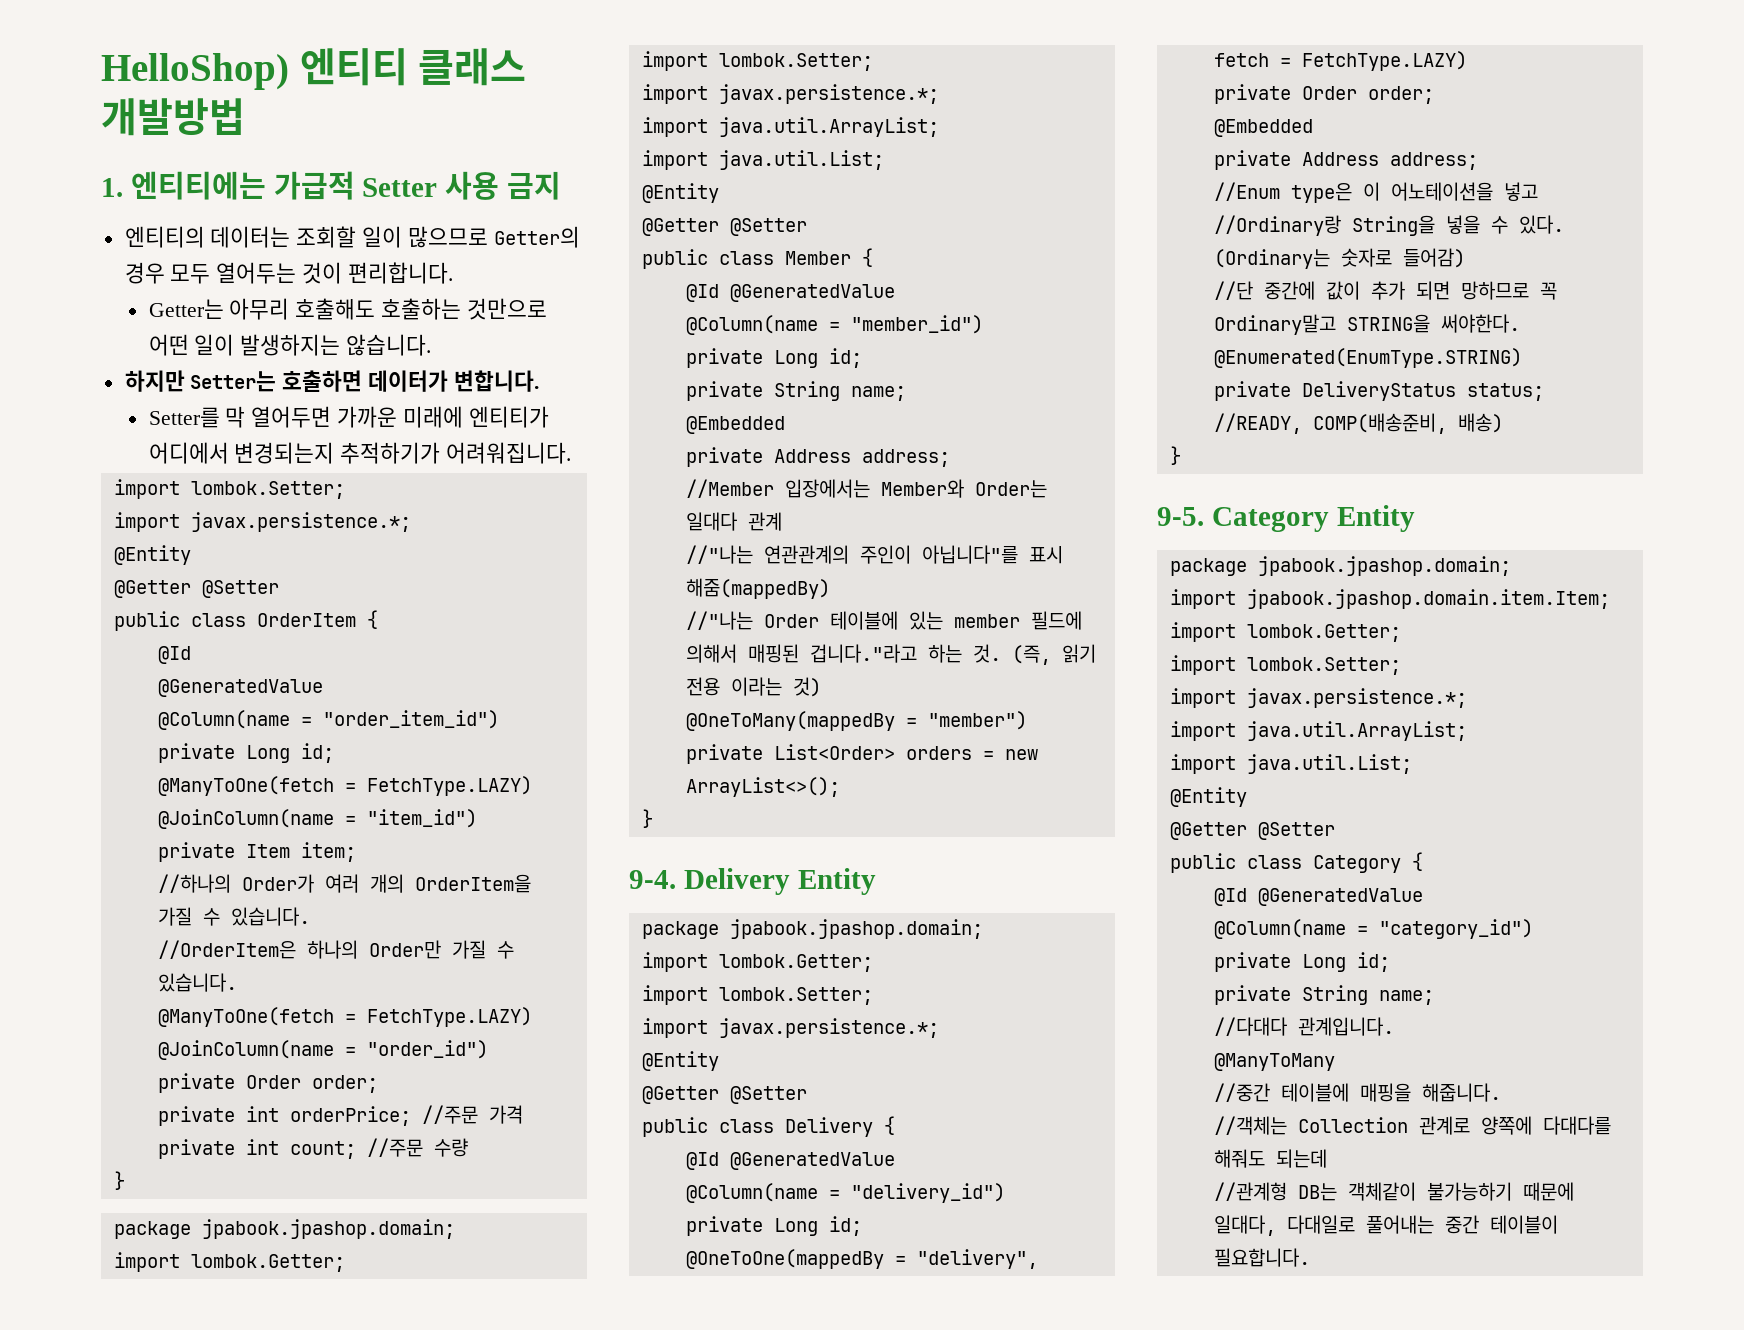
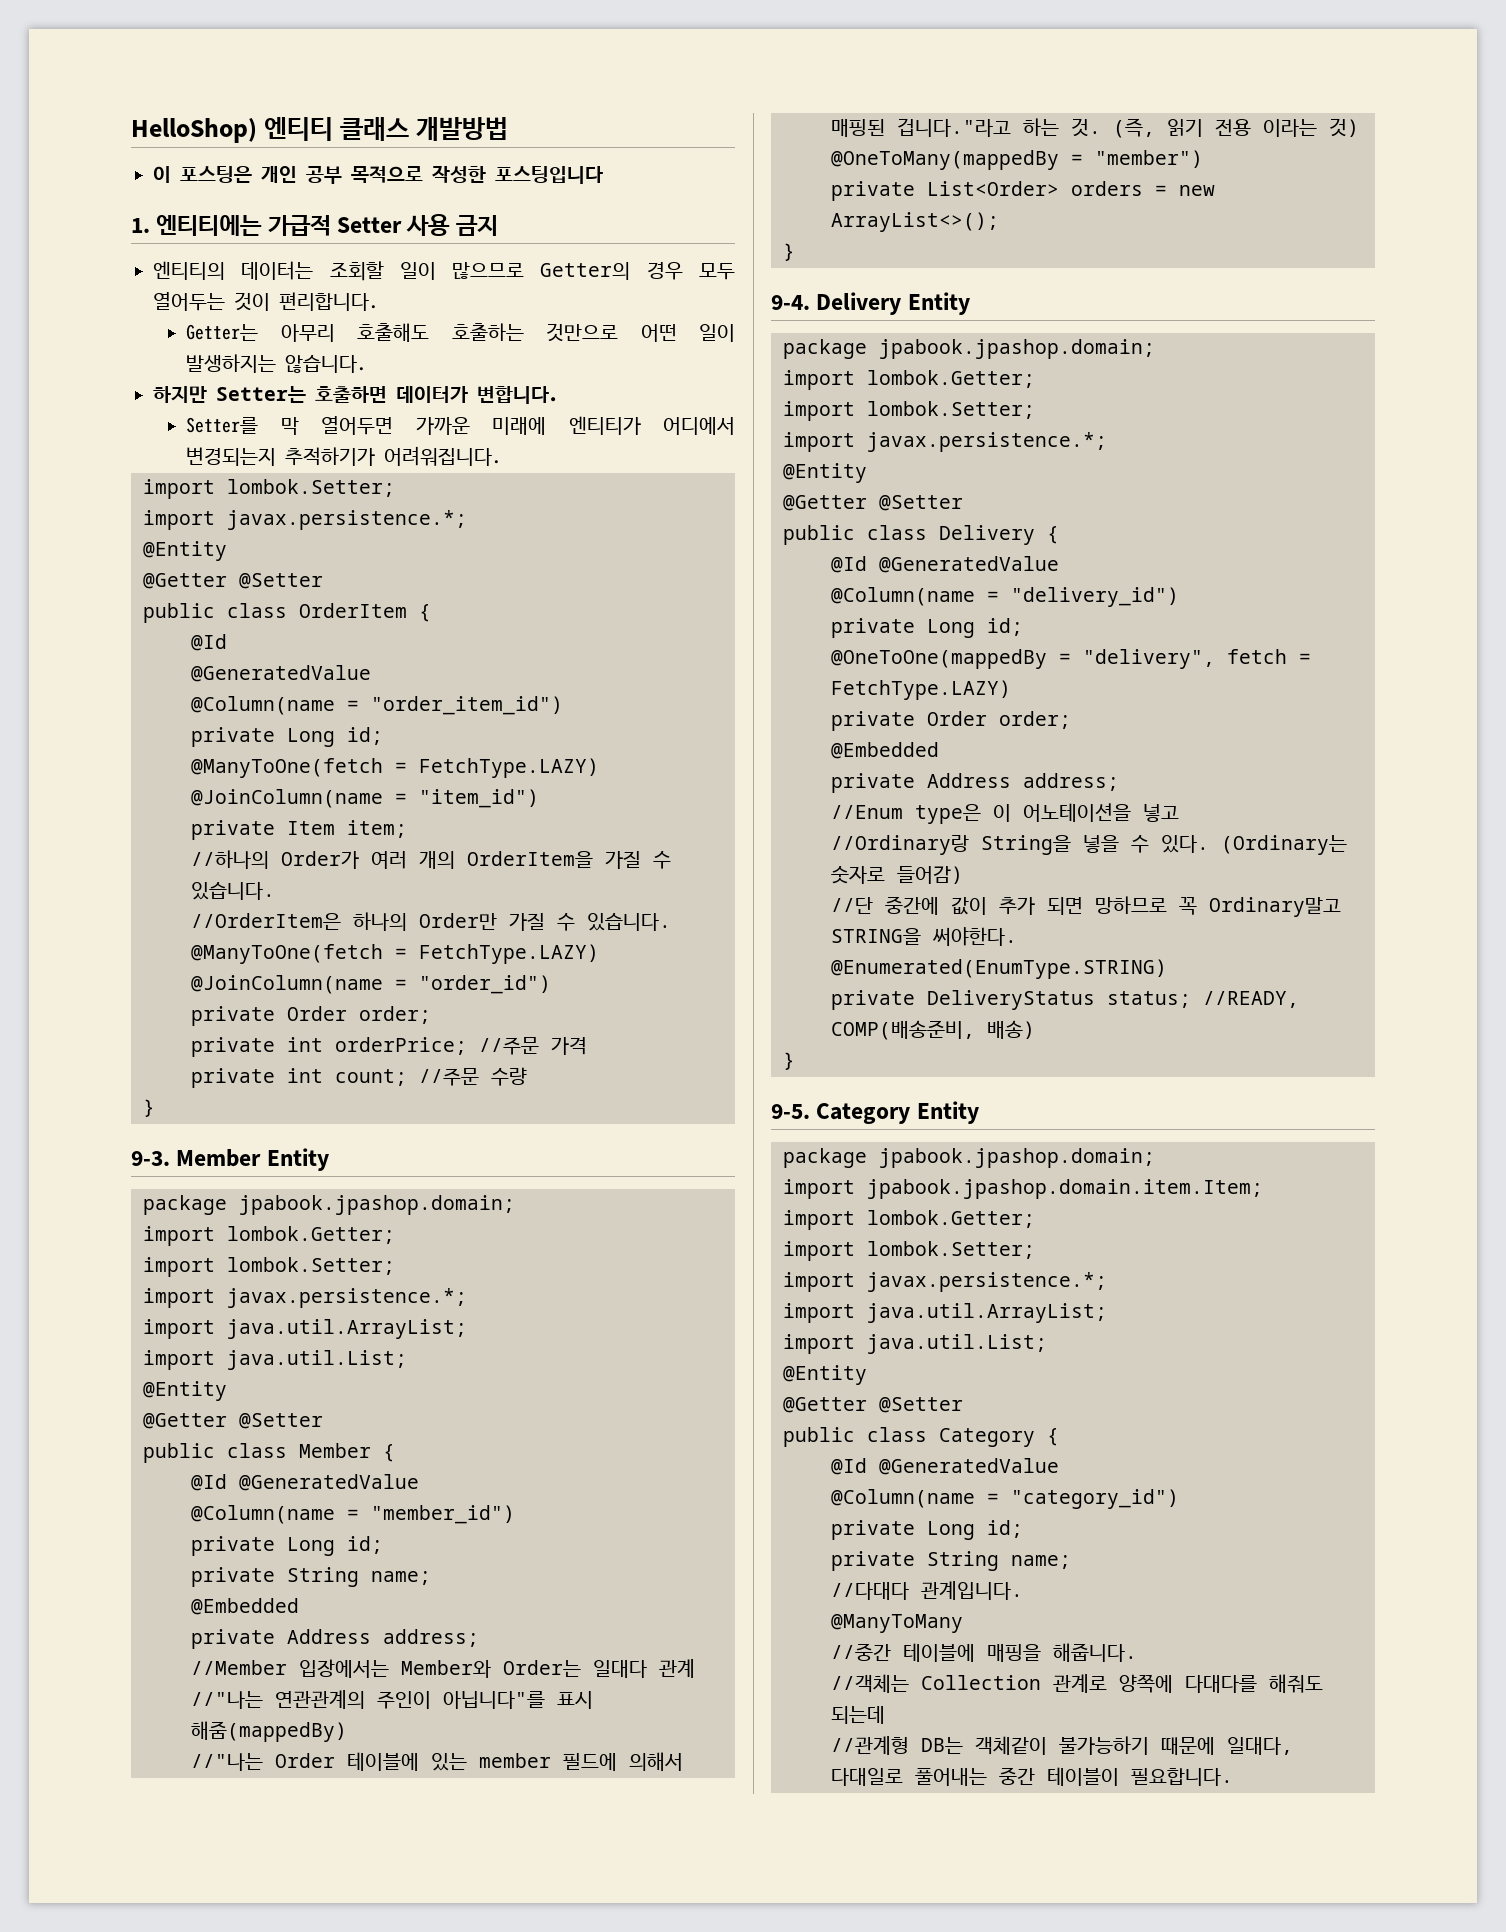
(245, 117) none -> [153,165,603,184] // 이 포스팅은 개인 공부 목적으로 작성한 포스팅입니다
(125, 1180) none -> [131,1148,329,1171] // 9-3. Member Entity

